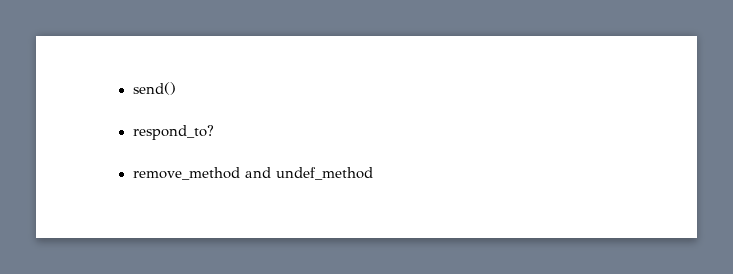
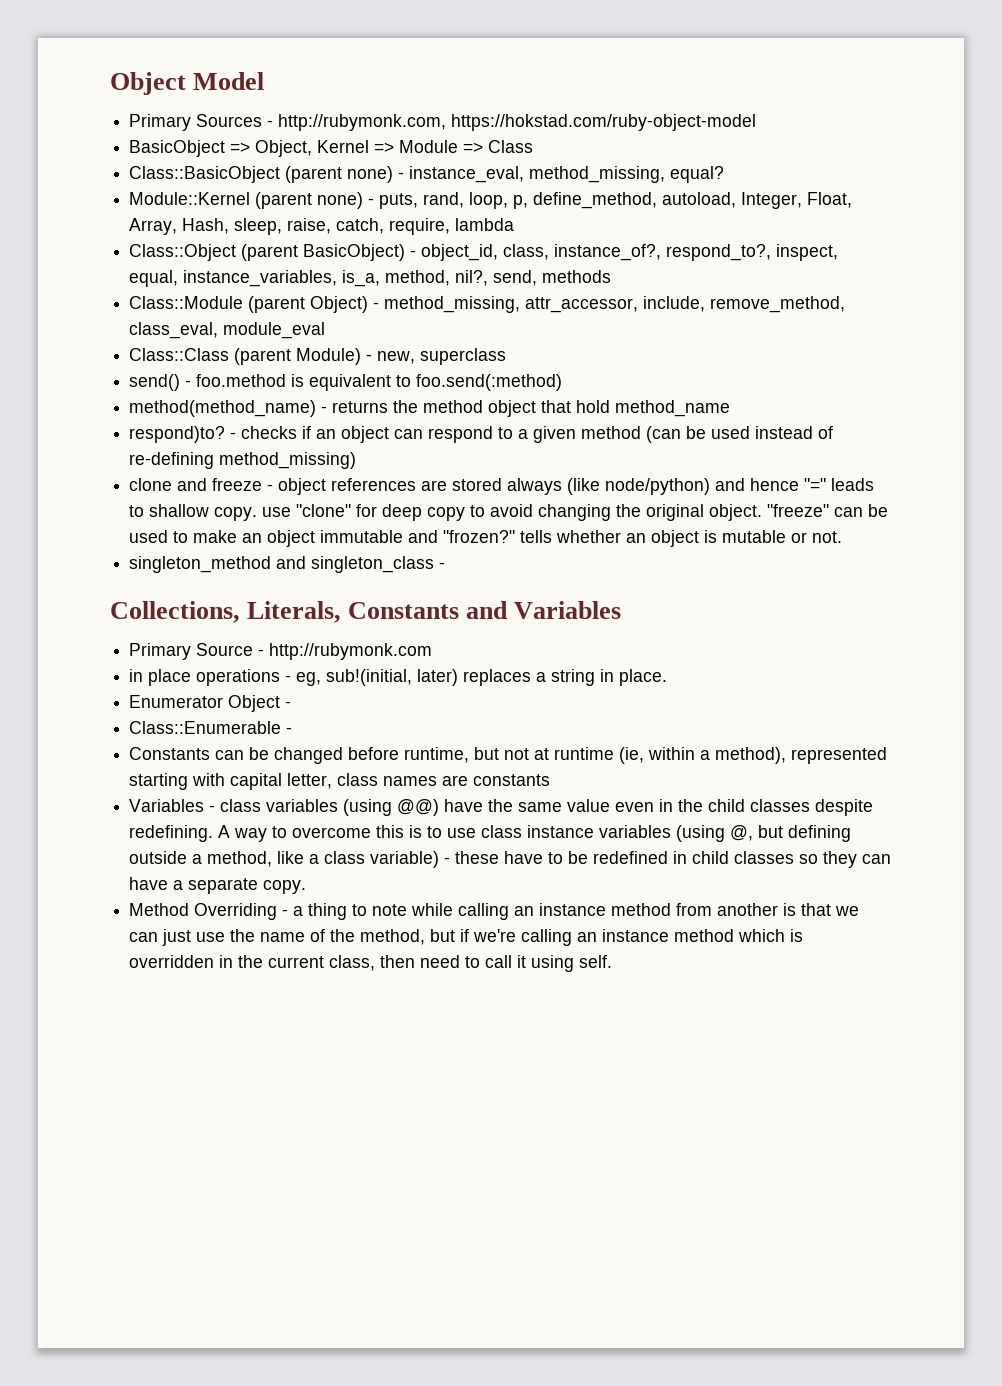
[132,82,176,95] [132,125,214,140] [132,167,373,180] send() // respond_to? // remove_method and undef_method -> [110,72,265,95] [129,114,757,131] [129,140,534,157] [129,166,725,183] [129,192,853,209] [129,218,515,235] [129,244,839,261] [129,270,612,287] [129,296,846,313] [129,322,326,339] [129,348,507,365] [129,374,563,391] [129,400,731,417] [129,426,834,443] [129,452,357,469] [129,478,875,495] [129,504,889,521] [129,530,843,547] [129,556,446,573] [110,601,622,623] [129,643,433,660] [129,669,668,686] [129,695,292,712] [129,721,293,734] [129,747,888,764] [129,773,551,790] [129,799,874,816] [129,825,852,842] [129,851,892,868] [129,877,307,894] [129,903,860,920] [129,929,804,946] [129,955,613,972] Object Model // Primary Sources - http://rubymonk.com, https://hokstad.com/ruby-object-model // BasicObject => Object, Kernel => Module => Class // Class::BasicObject (parent none) - instance_eval, method_missing, equal? // Module::Kernel (parent none) - puts, rand, loop, p, define_method, autoload, Integer, Float, Array, Hash, sleep, raise, catch, require, lambda // Class::Object (parent BasicObject) - object_id, class, instance_of?, respond_to?, inspect, equal, instance_variables, is_a, method, nil?, send, methods // Class::Module (parent Object) - method_missing, attr_accessor, include, remove_method, class_eval, module_eval // Class::Class (parent Module) - new, superclass // send() - foo.method is equivalent to foo.send(:method) // method(method_name) - returns the method object that hold method_name // respond)to? - checks if an object can respond to a given method (can be used instead of re-defining method_missing) // clone and freeze - object references are stored always (like node/python) and hence "=" leads to shallow copy. use "clone" for deep copy to avoid changing the original object. "freeze" can be used to make an object immutable and "frozen?" tells whether an object is mutable or not. // singleton_method and singleton_class - // Collections, Literals, Constants and Variables // Primary Source - http://rubymonk.com // in place operations - eg, sub!(initial, later) replaces a string in place. // Enumerator Object - // Class::Enumerable - // Constants can be changed before runtime, but not at runtime (ie, within a method), represented starting with capital letter, class names are constants // Variables - class variables (using @@) have the same value even in the child classes despite redefining. A way to overcome this is to use class instance variables (using @, but defining outside a method, like a class variable) - these have to be redefined in child classes so they can have a separate copy. // Method Overriding - a thing to note while calling an instance method from another is that we can just use the name of the method, but if we're calling an instance method which is overridden in the current class, then need to call it using self.

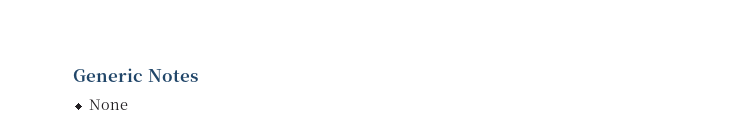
[110,72,265,95] [129,114,757,131] [129,140,534,157] [129,166,725,183] [129,192,853,209] [129,218,515,235] [129,244,839,261] [129,270,612,287] [129,296,846,313] [129,322,326,339] [129,348,507,365] [129,374,563,391] [129,400,731,417] [129,426,834,443] [129,452,357,469] [129,478,875,495] [129,504,889,521] [129,530,843,547] [129,556,446,573] [110,601,622,623] [129,643,433,660] [129,669,668,686] [129,695,292,712] [129,721,293,734] [129,747,888,764] [129,773,551,790] [129,799,874,816] [129,825,852,842] [129,851,892,868] [129,877,307,894] [129,903,860,920] [129,929,804,946] [129,955,613,972] Object Model // Primary Sources - http://rubymonk.com, https://hokstad.com/ruby-object-model // BasicObject => Object, Kernel => Module => Class // Class::BasicObject (parent none) - instance_eval, method_missing, equal? // Module::Kernel (parent none) - puts, rand, loop, p, define_method, autoload, Integer, Float, Array, Hash, sleep, raise, catch, require, lambda // Class::Object (parent BasicObject) - object_id, class, instance_of?, respond_to?, inspect, equal, instance_variables, is_a, method, nil?, send, methods // Class::Module (parent Object) - method_missing, attr_accessor, include, remove_method, class_eval, module_eval // Class::Class (parent Module) - new, superclass // send() - foo.method is equivalent to foo.send(:method) // method(method_name) - returns the method object that hold method_name // respond)to? - checks if an object can respond to a given method (can be used instead of re-defining method_missing) // clone and freeze - object references are stored always (like node/python) and hence "=" leads to shallow copy. use "clone" for deep copy to avoid changing the original object. "freeze" can be used to make an object immutable and "frozen?" tells whether an object is mutable or not. // singleton_method and singleton_class - // Collections, Literals, Constants and Variables // Primary Source - http://rubymonk.com // in place operations - eg, sub!(initial, later) replaces a string in place. // Enumerator Object - // Class::Enumerable - // Constants can be changed before runtime, but not at runtime (ie, within a method), represented starting with capital letter, class names are constants // Variables - class variables (using @@) have the same value even in the child classes despite redefining. A way to overcome this is to use class instance variables (using @, but defining outside a method, like a class variable) - these have to be redefined in child classes so they can have a separate copy. // Method Overriding - a thing to note while calling an instance method from another is that we can just use the name of the method, but if we're calling an instance method which is overridden in the current class, then need to call it using self. -> [73,68,198,82] [88,99,128,110] Generic Notes // None

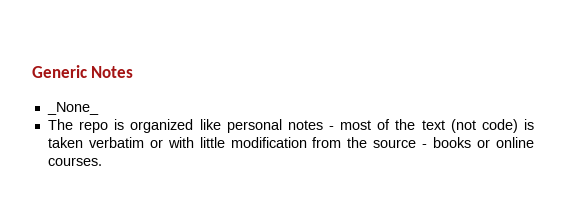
[88,99,128,110] // None -> [46,102,99,115] [47,119,535,133] [47,137,535,148] [47,157,102,166] // _None_ // The repo is organized like personal notes - most of the text (not code) is taken verbatim or with little modification from the source - books or online courses.

